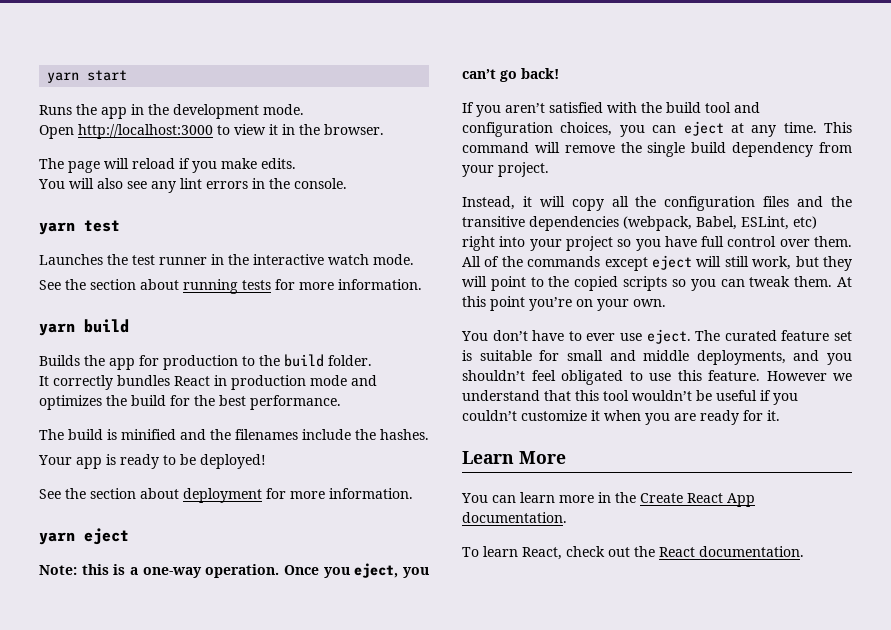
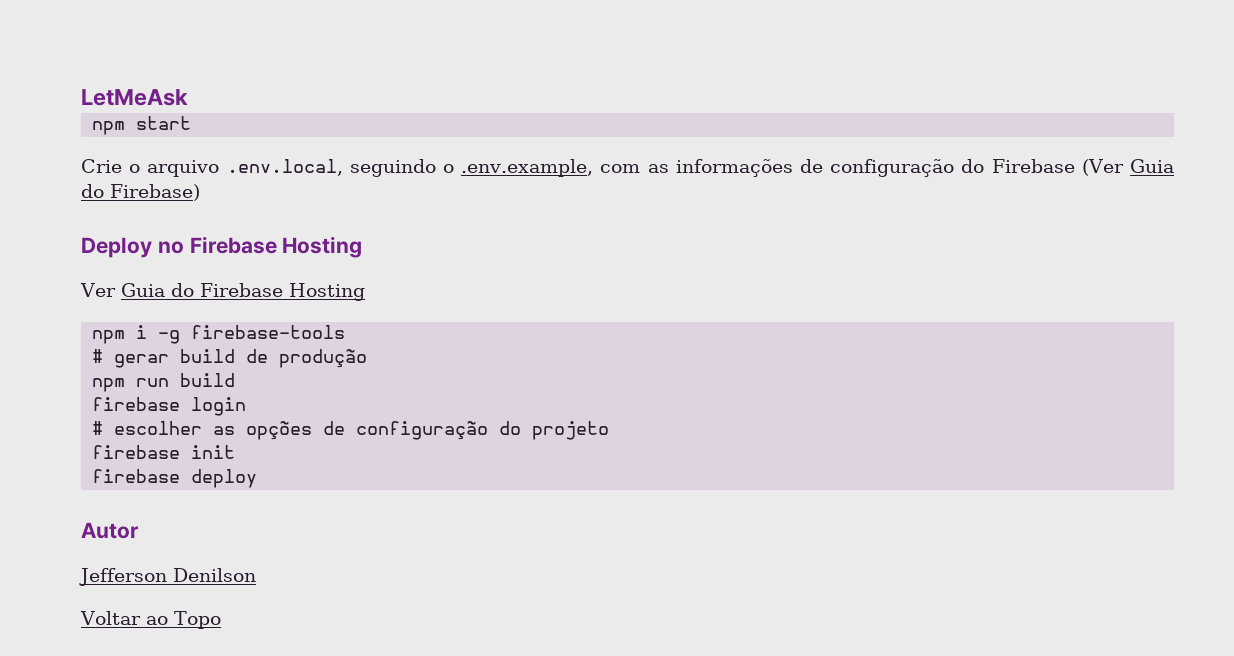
[47,72,80,83] yarn -> [81,89,188,106] [92,121,126,135] LetMeAsk // npm
[39,104,304,119] [39,124,384,139] [39,158,296,173] [38,178,347,193] [39,220,120,235] [39,254,414,265] [39,279,422,294] [39,319,129,336] [39,354,372,370] [39,375,377,390] [39,395,341,410] [39,429,429,440] [38,454,266,469] [39,488,413,503] [39,528,129,545] [39,563,430,578] [462,68,559,82] [462,102,760,117] [462,121,852,137] [462,142,852,157] [462,162,549,177] [462,196,852,211] [462,216,817,231] [462,236,852,251] [462,255,852,271] [462,276,852,291] [462,296,666,311] [461,329,852,344] [462,350,852,365] [462,370,852,385] [462,390,798,405] [462,410,780,425] [462,451,566,464] [461,492,755,507] [462,512,567,523] [462,546,804,560] Runs the app in the development mode. // Open http://localhost:3000 to view it in the browser. // The page will reload if you make edits. // You will also see any lint errors in the console. // yarn test // Launches the test runner in the interactive watch mode. // See the section about running tests for more information. // yarn build // Builds the app for production to the build folder. // It correctly bundles React in production mode and optimizes the build for the best performance. // The build is minified and the filenames include the hashes. // Your app is ready to be deployed! // See the section about deployment for more information. // yarn eject // Note: this is a one-way operation. Once you eject, you can’t go back! // If you aren’t satisfied with the build tool and configuration choices, you can eject at any time. This command will remove the single build dependency from your project. // Instead, it will copy all the configuration files and the transitive dependencies (webpack, Babel, ESLint, etc) right into your project so you have full control over them. All of the commands except eject will still work, but they will point to the copied scripts so you can tweak them. At this point you’re on your own. // You don’t have to ever use eject. The curated feature set is suitable for small and middle deployments, and you shouldn’t feel obligated to use this feature. However we understand that this tool wouldn’t be useful if you couldn’t customize it when you are ready for it. // Learn More // You can learn more in the Create React App documentation. // To learn React, check out the React documentation. -> [81,159,1174,177] [81,184,200,201] [81,236,363,258] [80,283,365,301] [92,325,346,344] [92,349,368,368] [92,373,236,392] [92,397,247,416] [92,421,610,440] [92,445,236,459] [92,469,258,488] [81,522,139,539] [79,568,256,586] [80,611,221,629] Crie o arquivo .env.local, seguindo o .env.example, com as informações de configuração do Firebase (Ver Guia do Firebase) // Deploy no Firebase Hosting // Ver Guia do Firebase Hosting // npm i -g firebase-tools // # gerar build de produção // npm run build // firebase login // # escolher as opções de configuração do projeto // firebase init // firebase deploy // Autor // Jefferson Denilson // Voltar ao Topo

